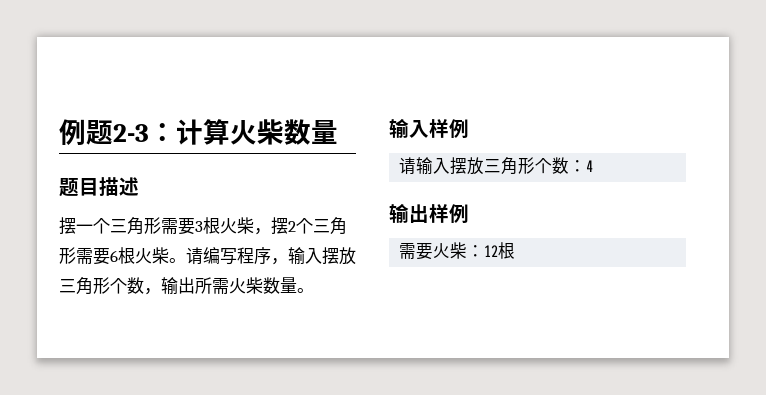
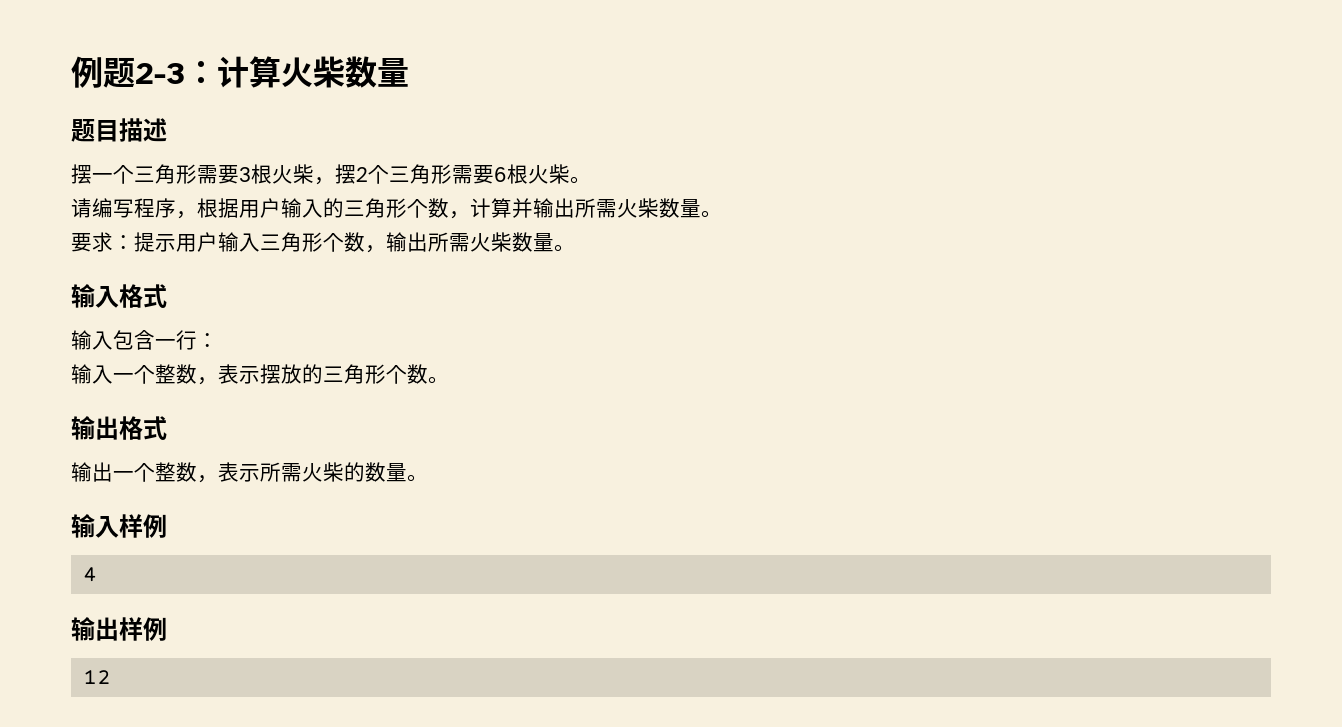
(186, 260) none -> (591, 180) //
[288,247,356,265] 输入摆放 -> [197,198,722,219] [71,232,260,252] 根据用户输入的三角形个数，计算并输出所需火柴数量。 // 要求：提示用户输入
[429,119,469,138] [399,157,587,175] 样例 // 请输入摆放三角形个数： -> [119,284,167,308] [71,330,218,350] [71,364,449,385] [71,416,167,440] [71,462,428,483] [71,514,167,538] 格式 // 输入包含一行： // 输入一个整数，表示摆放的三角形个数。 // 输出格式 // 输出一个整数，表示所需火柴的数量。 // 输入样例 //
[399,242,516,260] 需要火柴：12根 -> [83,669,112,684] 12

